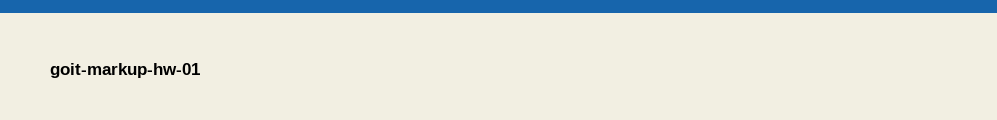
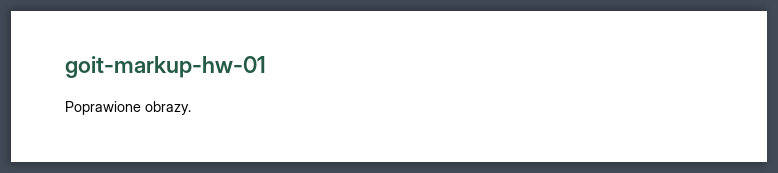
(200, 70) none -> [65,101,191,115] // Poprawione obrazy.

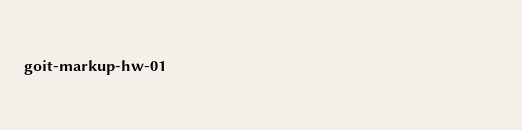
[65,101,191,115] // Poprawione obrazy. -> (166, 67) none

